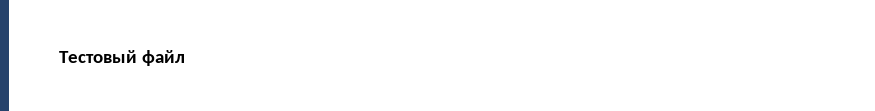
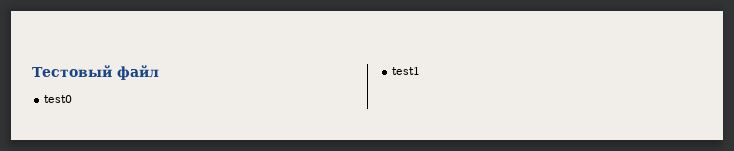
(185, 58) none -> [44,95,73,103] [392,67,421,75] // test0 // test1

